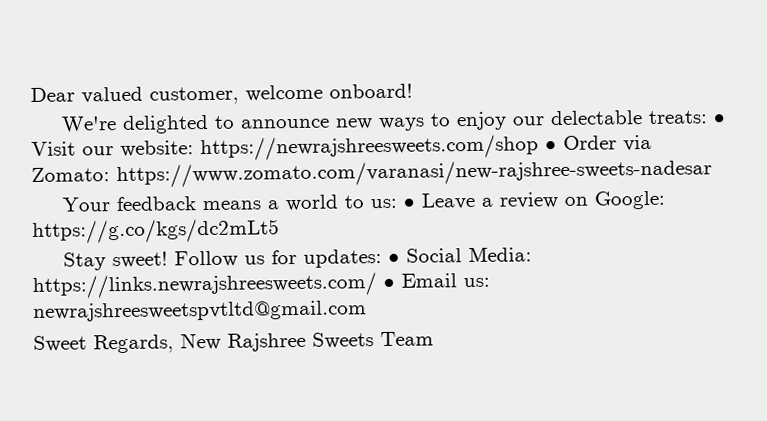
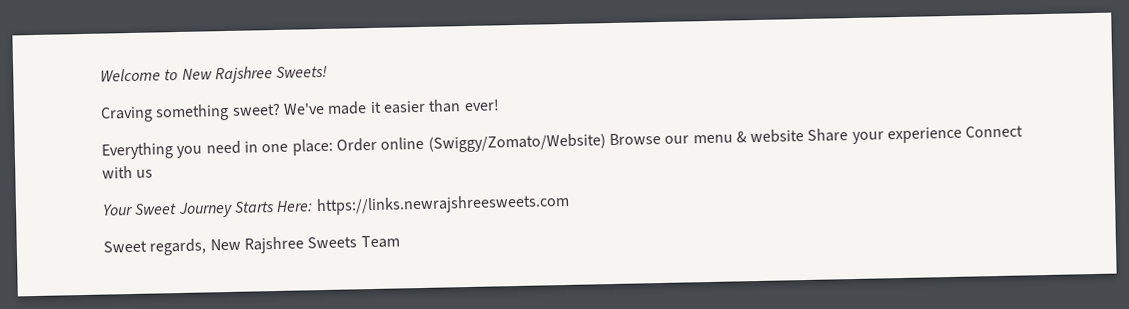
[30,83,413,105] [61,110,727,134] [31,134,652,162] [31,158,712,189] [62,190,666,212] [32,218,280,244] [63,246,533,271] [32,272,490,299] [33,300,367,322] [33,334,174,354] Dear valued customer, welcome onboard! // We're delighted to announce new ways to enjoy our delectable treats: • Visit our website: https://newrajshreesweets.com/shop • Order via Zomato: https://www.zomato.com/varanasi/new-rajshree-sweets-nadesar // Your feedback means a world to us: • Leave a review on Google: https://g.co/kgs/dc2mLt5 // Stay sweet! Follow us for updates: • Social Media: https://links.newrajshreesweets.com/ • Email us: newrajshreesweetspvtltd@gmail.com // Sweet Regards, -> [100,65,329,84] [100,99,500,123] [101,125,1024,160] [102,165,154,179] [102,193,570,219] [103,238,207,256] Welcome to New Rajshree Sweets! // Craving something sweet? We've made it easier than ever! // Everything you need in one place: Order online (Swiggy/Zomato/Website) Browse our menu & website Share your experience Connect with us // Your Sweet Journey Starts Here: https://links.newrajshreesweets.com // Sweet regards,

